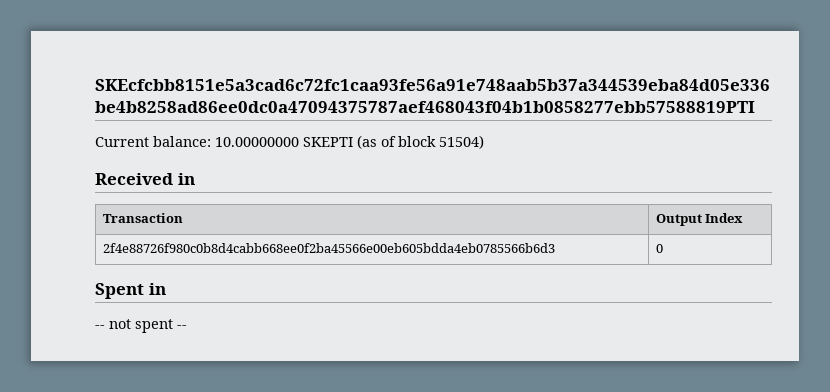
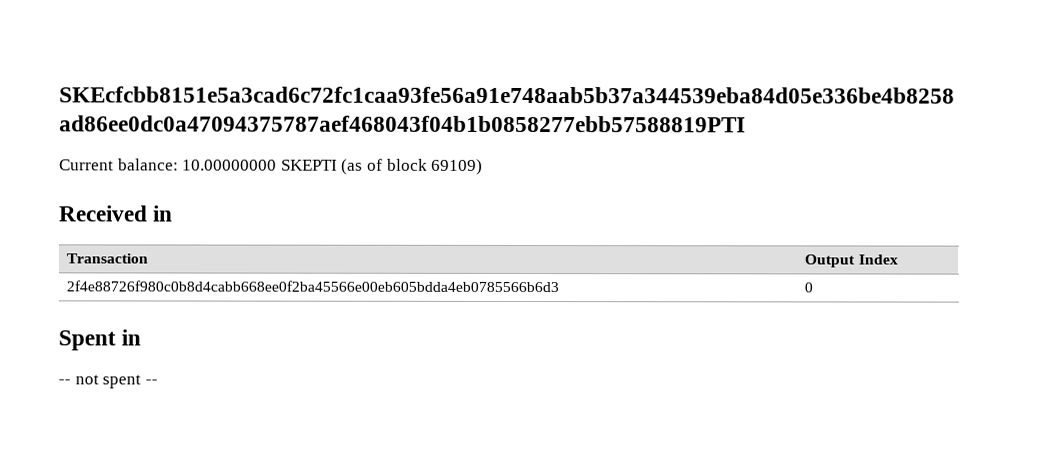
[439,135,484,149] 51504) -> [431,158,484,175] 69109)

